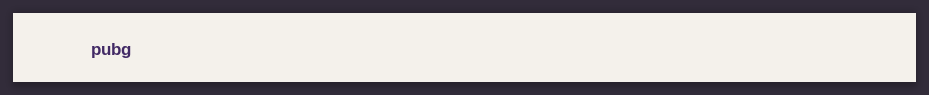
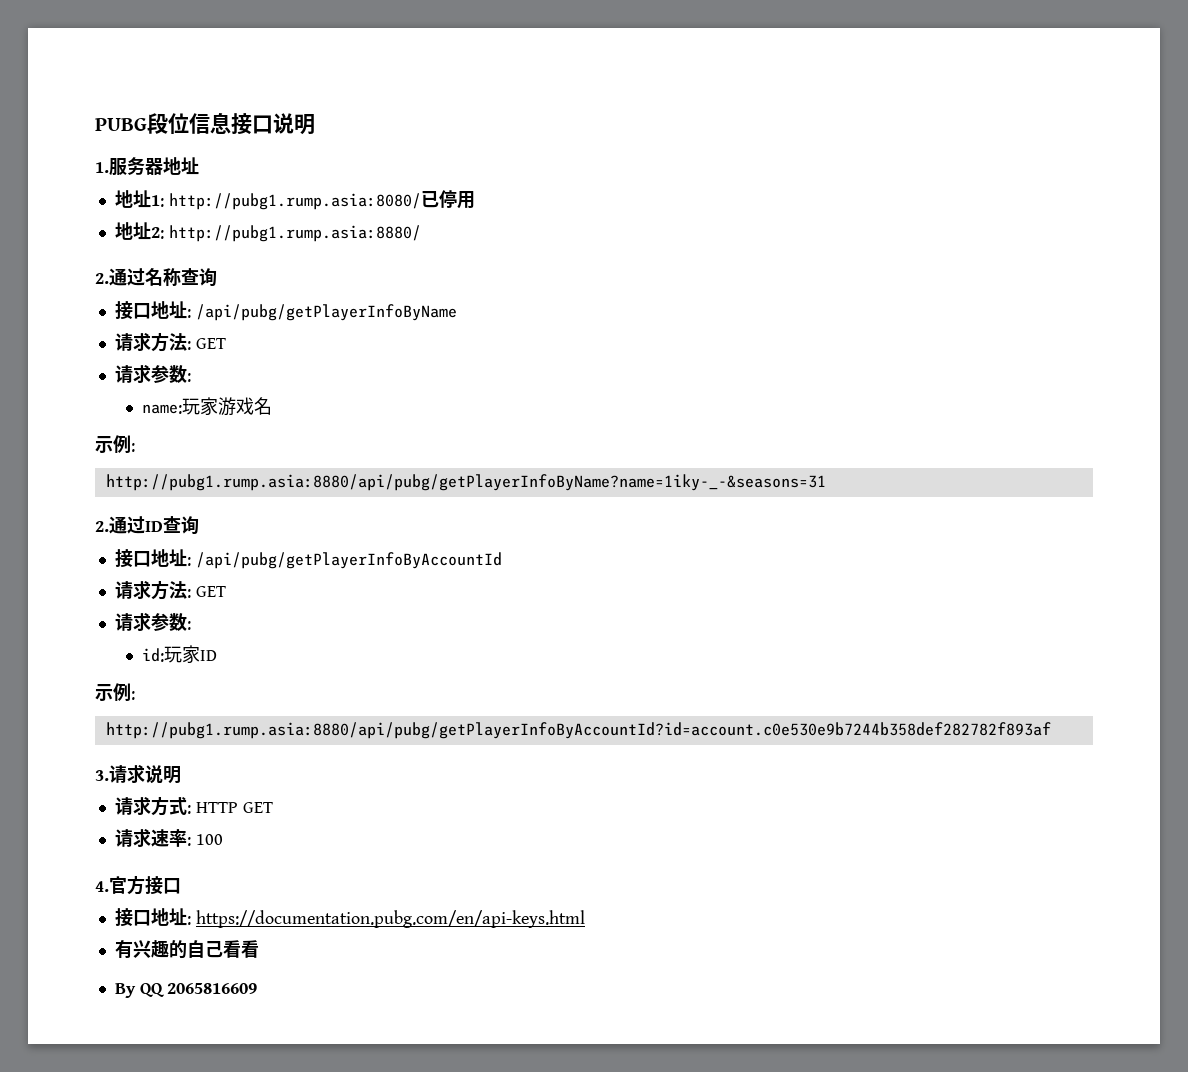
[91,43,131,58] pubg -> [95,112,315,135] [95,157,199,176] [114,190,475,210] [114,222,421,242] [95,268,217,287] [114,301,457,321] [114,332,226,352] [114,364,191,384] [142,397,273,416] [95,435,135,453] [105,474,826,491] [95,516,199,535] [114,549,502,569] [114,580,226,600] [114,612,191,632] [142,645,218,664] [95,683,135,701] [105,722,1051,739] [95,764,181,784] [114,796,273,816] [114,828,223,848] [95,875,181,895] [114,908,585,928] [114,940,259,959] [114,983,257,998] PUBG段位信息接口说明 // 1.服务器地址 // 地址1: http://pubg1.rump.asia:8080/已停用 // 地址2: http://pubg1.rump.asia:8880/ // 2.通过名称查询 // 接口地址: /api/pubg/getPlayerInfoByName // 请求方法: GET // 请求参数: // name:玩家游戏名 // 示例: // http://pubg1.rump.asia:8880/api/pubg/getPlayerInfoByName?name=1iky-_-&seasons=31 // 2.通过ID查询 // 接口地址: /api/pubg/getPlayerInfoByAccountId // 请求方法: GET // 请求参数: // id:玩家ID // 示例: // http://pubg1.rump.asia:8880/api/pubg/getPlayerInfoByAccountId?id=account.c0e530e9b7244b358def282782f893af // 3.请求说明 // 请求方式: HTTP GET // 请求速率: 100 // 4.官方接口 // 接口地址: https://documentation.pubg.com/en/api-keys.html // 有兴趣的自己看看 // By QQ 2065816609

